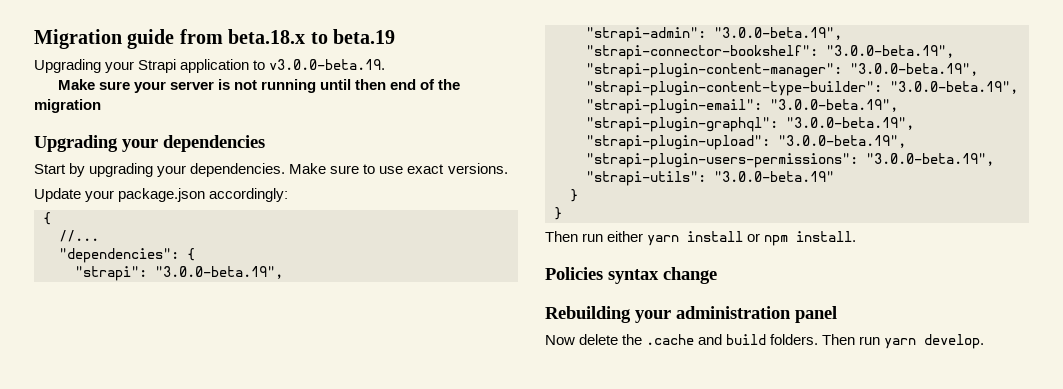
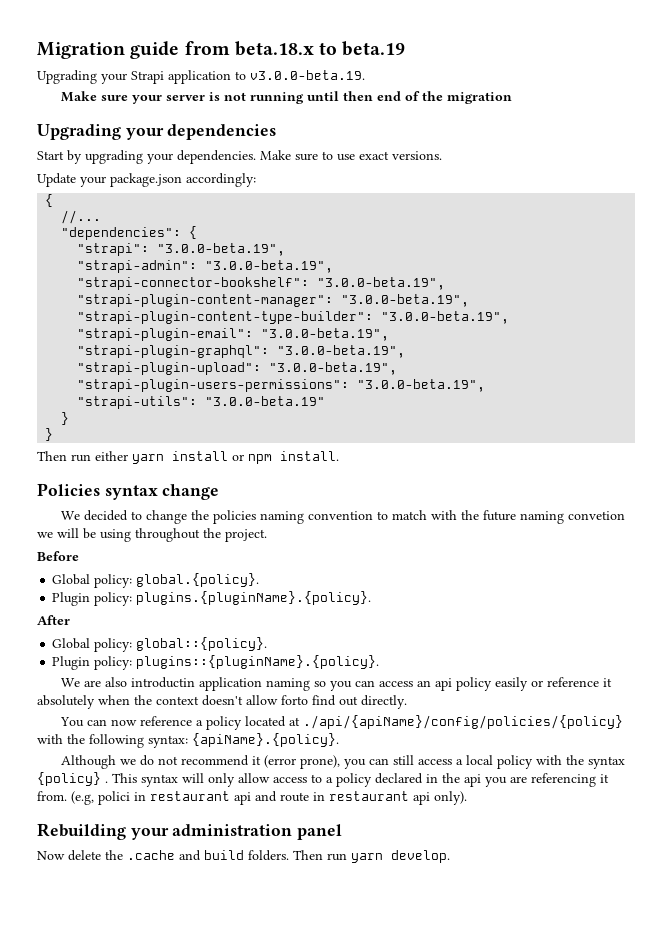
(717, 275) none -> [61,510,626,524] [37,528,267,542] [37,551,79,561] [52,573,260,588] [52,591,372,606] [37,615,70,625] [52,637,268,652] [52,655,380,670] [61,677,613,691] [37,695,407,709] [60,715,624,730] [37,733,339,748] [61,755,626,769] [37,772,609,787] [37,791,467,805] // We decided to change the policies naming convention to match with the future naming convetion we will be using throughout the project. // Before // Global policy: global.{policy}. // Plugin policy: plugins.{pluginName}.{policy}. // After // Global policy: global::{policy}. // Plugin policy: plugins::{pluginName}.{policy}. // We are also introductin application naming so you can access an api policy easily or reference it absolutely when the context doesn't allow forto find out directly. // You can now reference a policy located at ./api/{apiName}/config/policies/{policy} with the following syntax: {apiName}.{policy}. // Although we do not recommend it (error prone), you can still access a local policy with the syntax {policy} . This syntax will only allow access to a policy declared in the api you are referencing it from. (e.g, polici in restaurant api and route in restaurant api only).

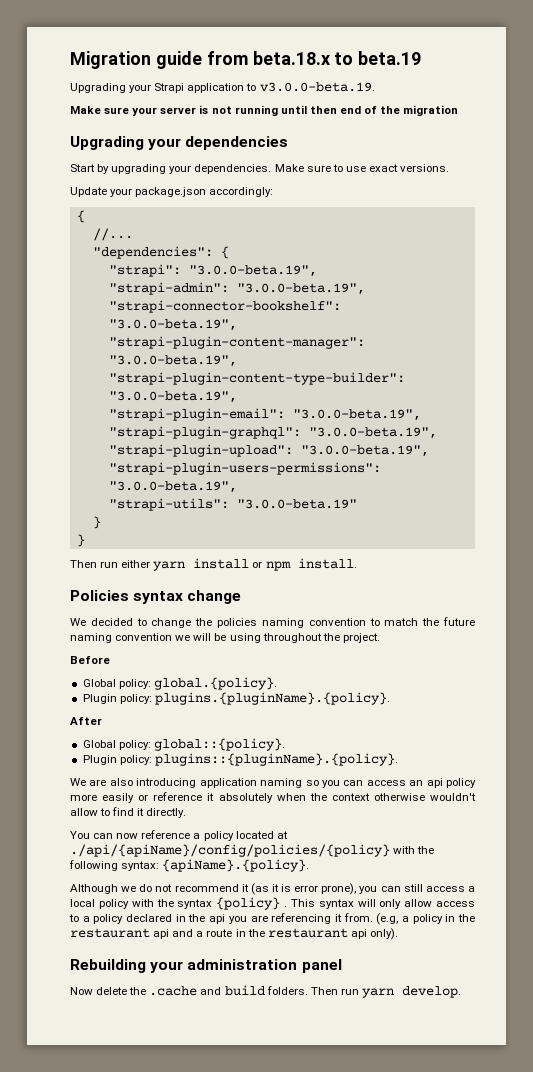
[431,510,458,520] with -> (419, 622) none
[568,511,626,520] convetion -> [115,633,173,641] convention
[131,677,196,688] introductin -> [136,778,197,788] introducing
(493, 684) none -> [70,794,97,801] more
[202,695,358,706] doesn't allow forto find out -> [373,793,477,801] [70,807,145,816] otherwise wouldn't allow to find it
[264,755,297,768] (error -> [250,883,319,895] (as it is error
[98,791,146,805] polici in -> [401,914,475,924] a policy in the
(277, 796) none -> [196,931,204,937] a
(325, 796) none -> [247,929,265,937] the

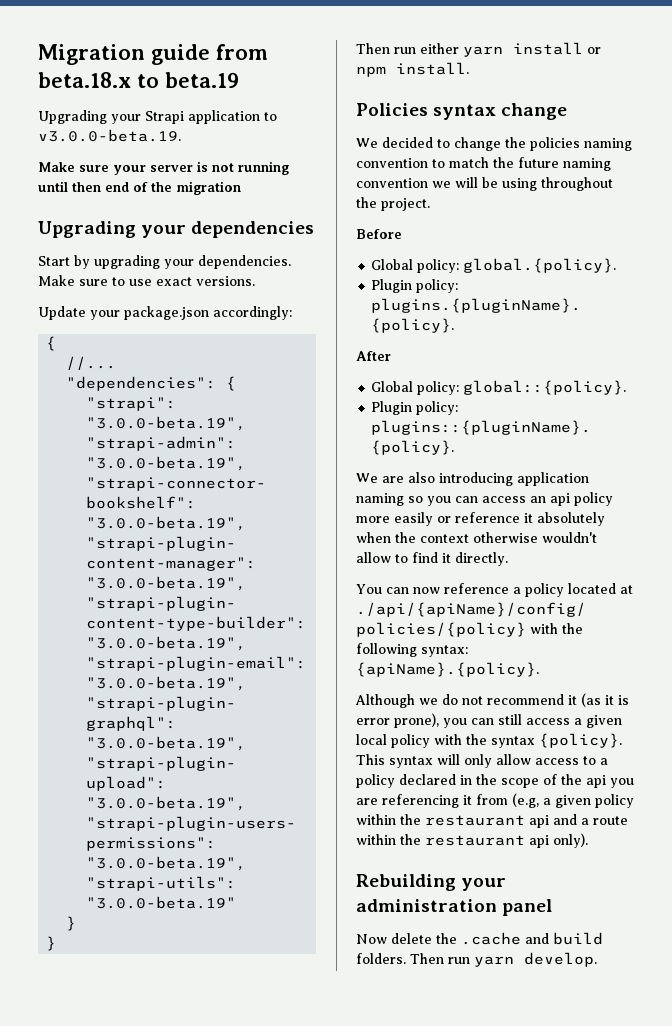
(475, 889) none -> [586,715,622,728] given
[216,897,287,910] {policy} . -> [539,733,622,748] {policy}.
(206, 918) none -> [501,774,582,788] scope of the
[343,913,373,922] from. -> [476,794,508,805] from
[412,914,456,924] policy in -> [555,794,634,808] [356,814,396,825] given policy within
[235,929,246,937] in -> [356,834,396,845] within

